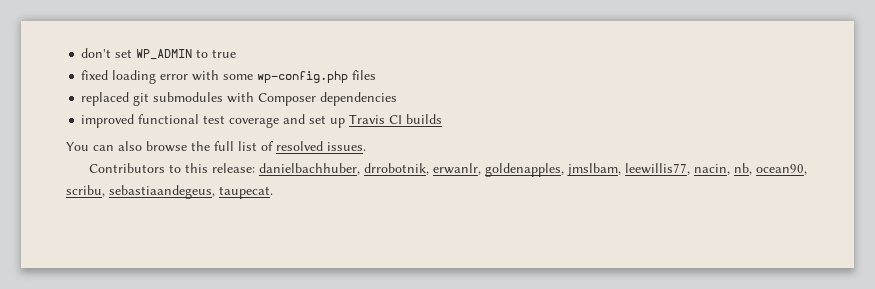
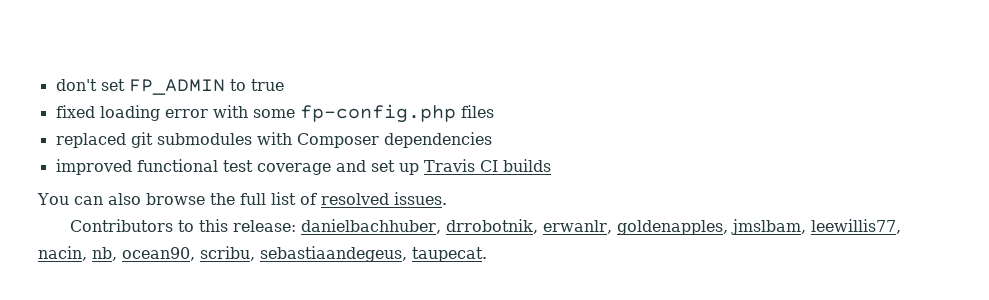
[136,49,193,60] WP_ADMIN -> [128,79,225,95] FP_ADMIN
[257,71,349,83] wp-config.php -> [299,104,456,123] fp-config.php

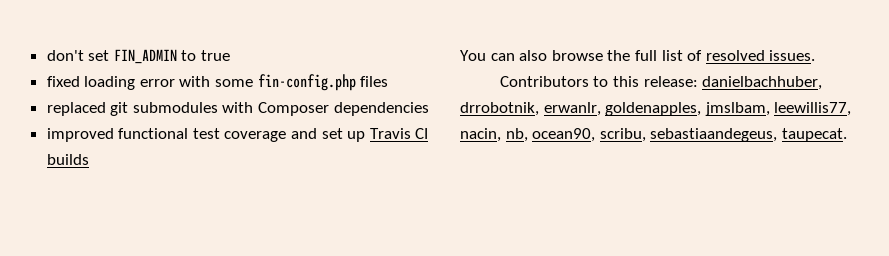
[128,79,225,95] FP_ADMIN -> [113,49,177,64] FIN_ADMIN
[299,104,456,123] fp-config.php -> [257,74,356,91] fin-config.php

